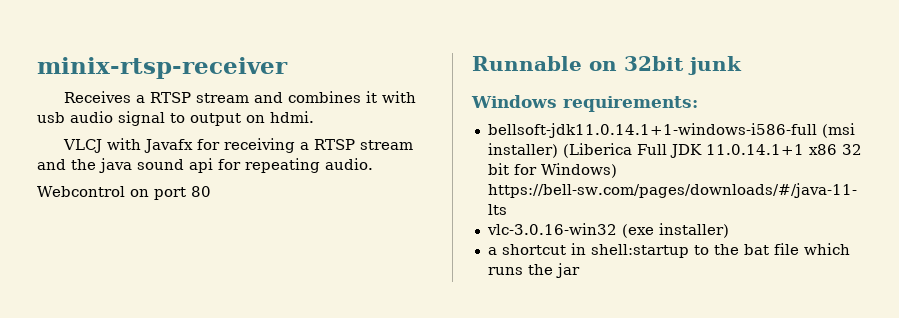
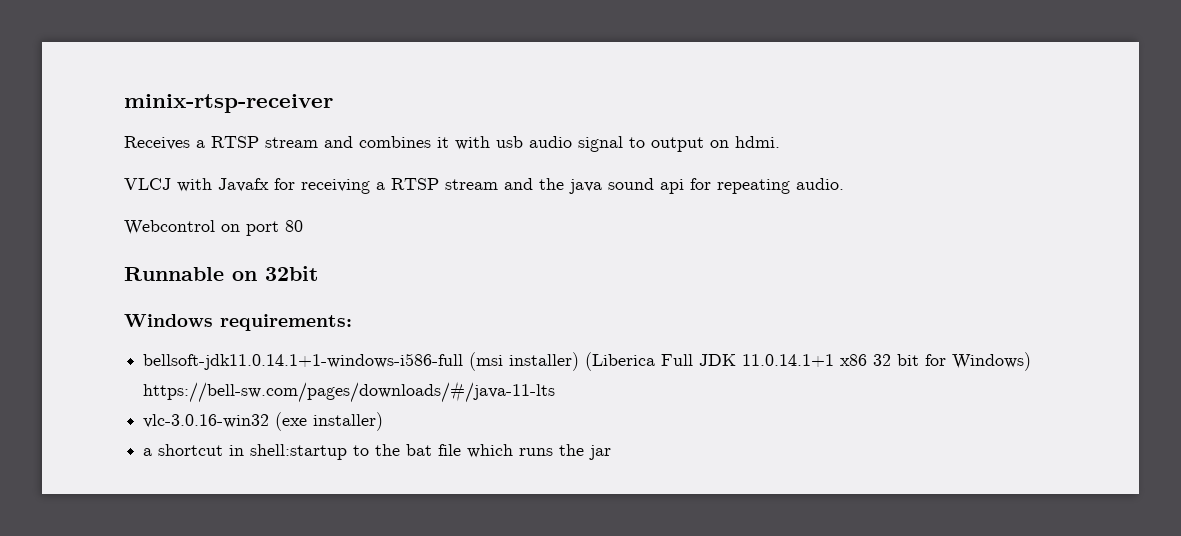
[688,56,742,75] junk -> (318, 273) none

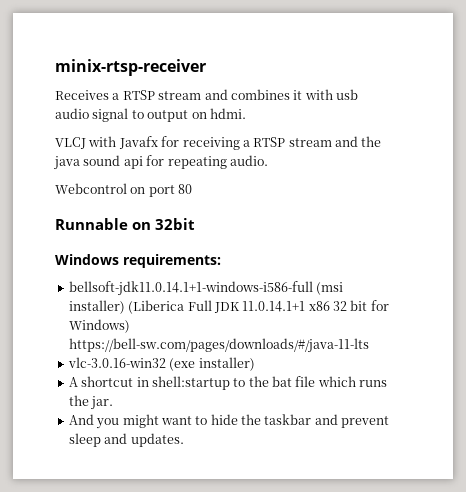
[143,448,153,456] a -> [68,377,78,387] A
[589,445,612,460] jar -> [91,396,114,410] [68,414,390,429] [68,433,184,447] jar. // And you might want to hide the taskbar and prevent sleep and updates.

